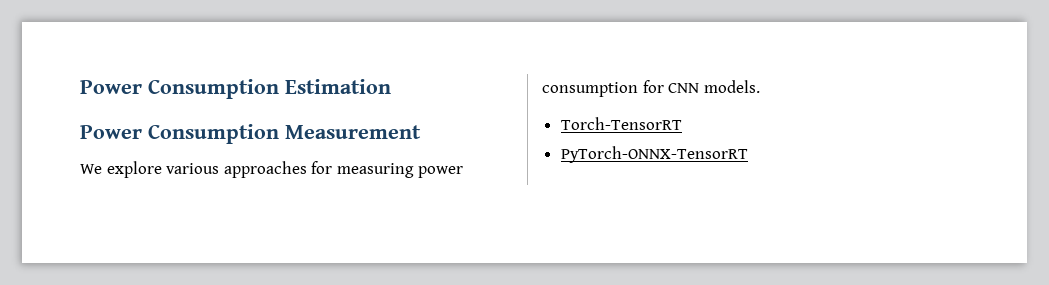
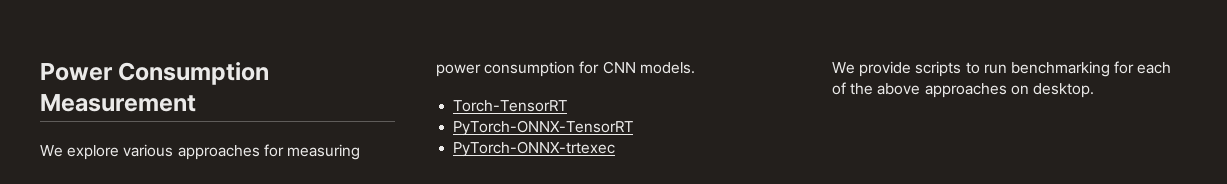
[80,79,391,99] [80,124,279,144] Power Consumption Estimation // Power Consumption -> [40,62,270,85] Power Consumption
(748, 154) none -> [453,141,616,157] [832,61,1172,77] [832,82,1094,98] // PyTorch-ONNX-trtexec // We provide scripts to run benchmarking for each of the above approaches on desktop.

